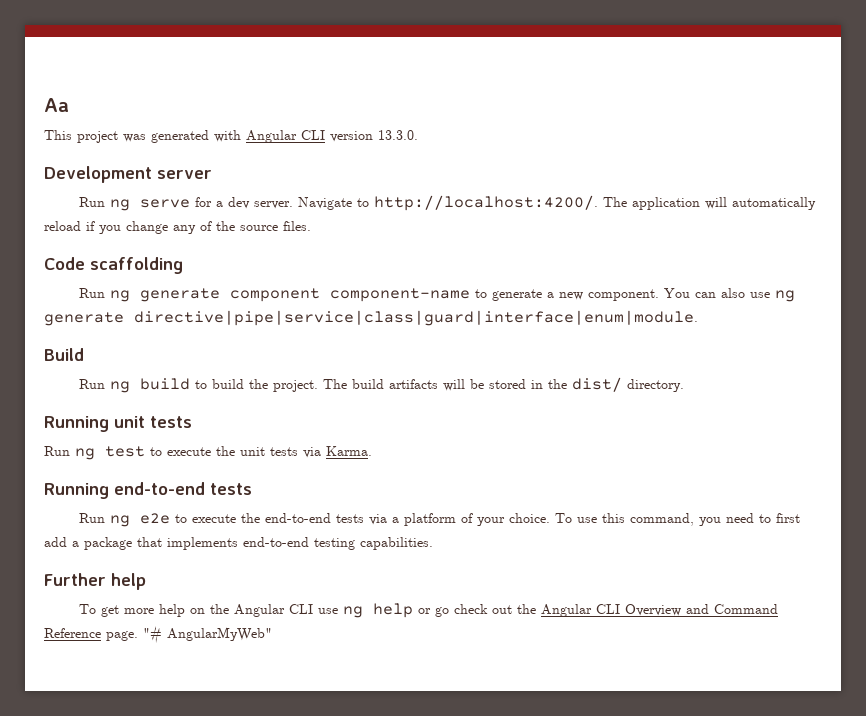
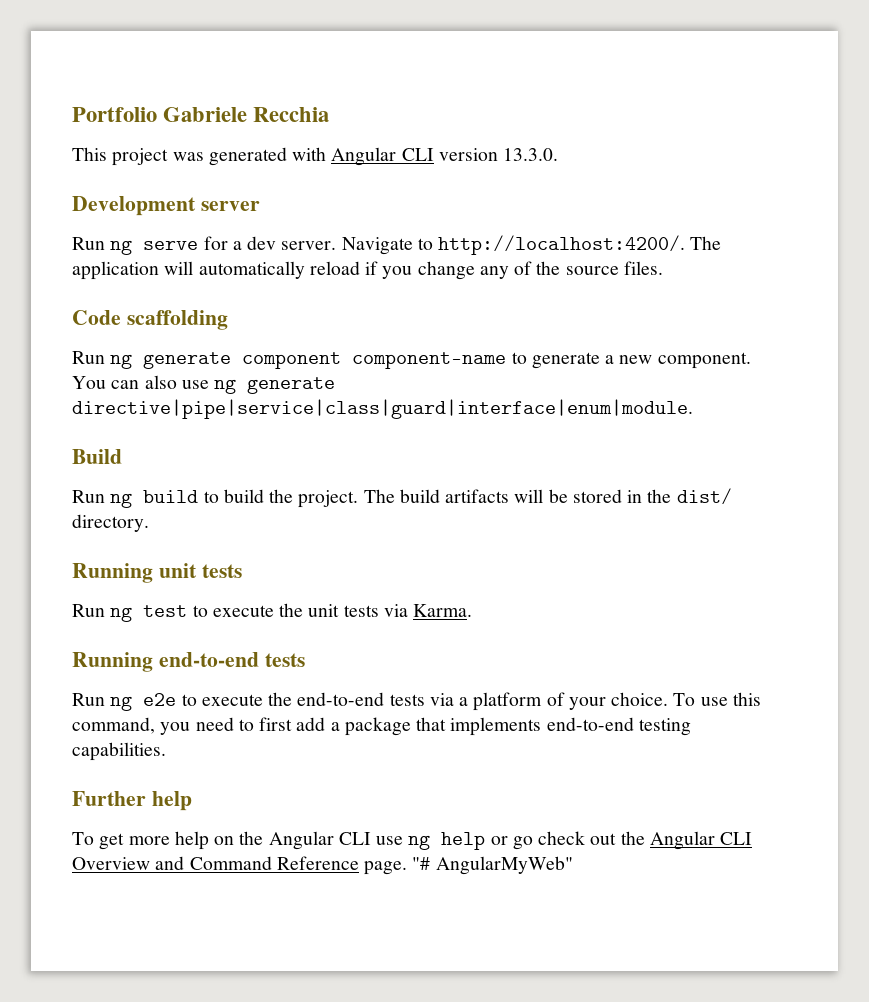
[44,98,69,112] Aa -> [72,107,330,122] Portfolio Gabriele Recchia

